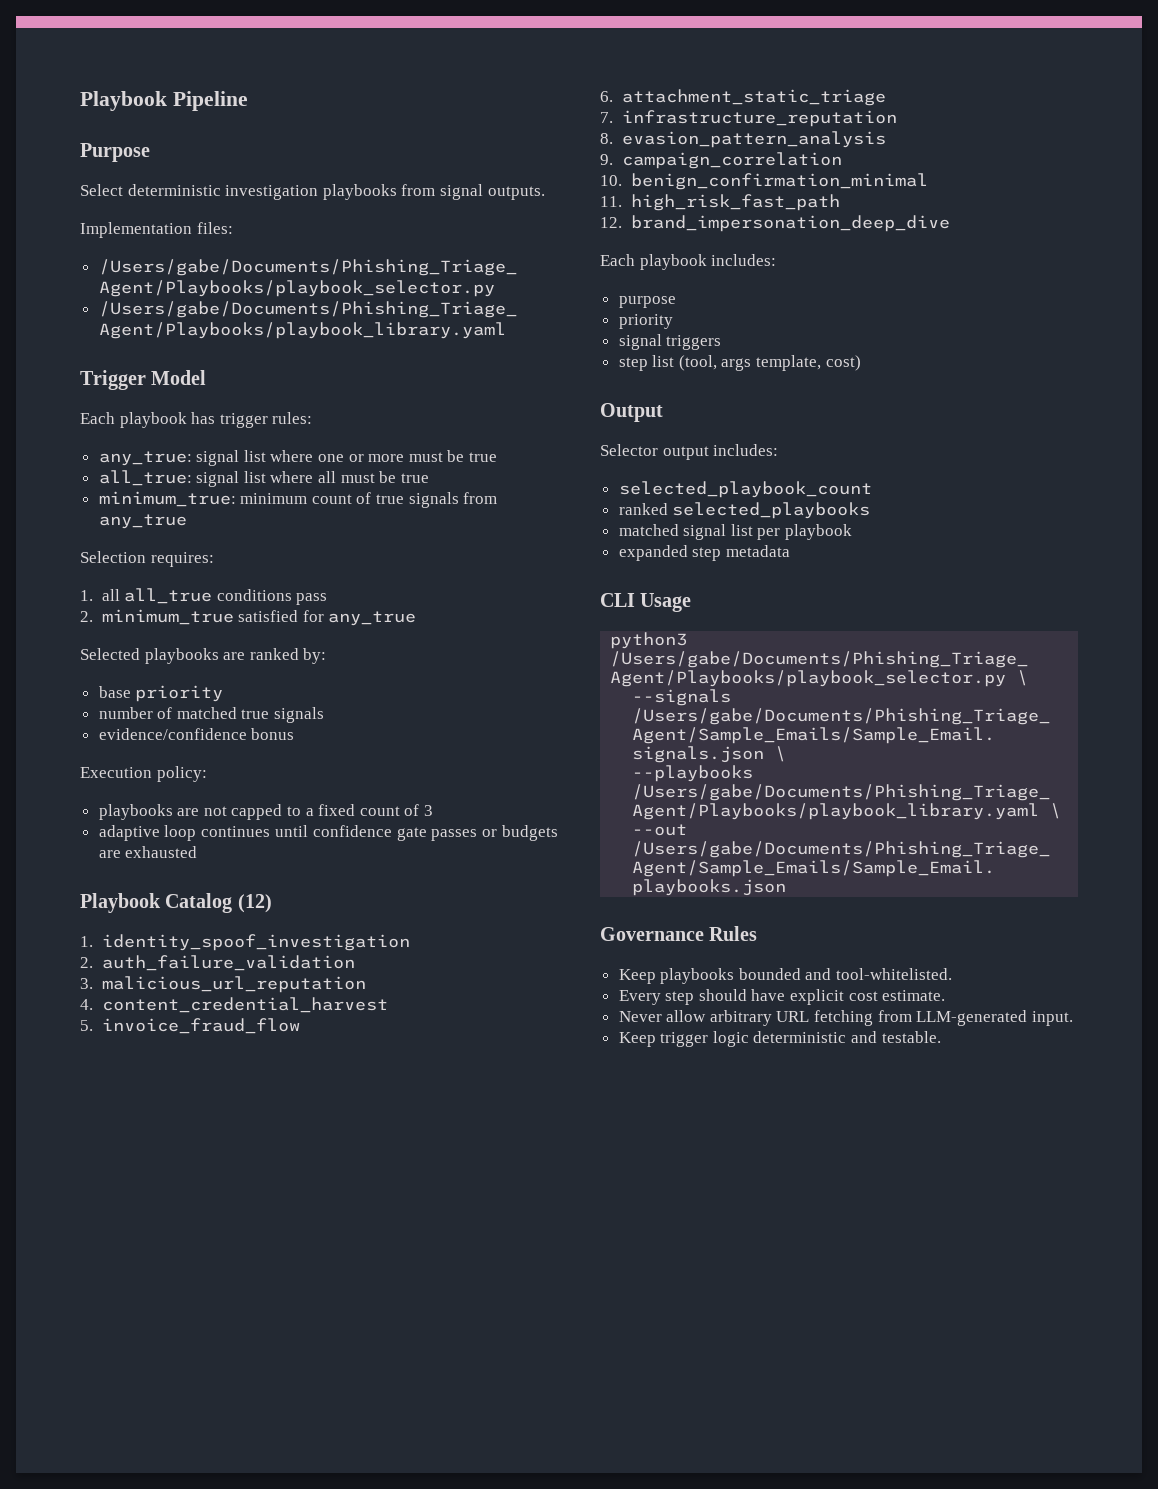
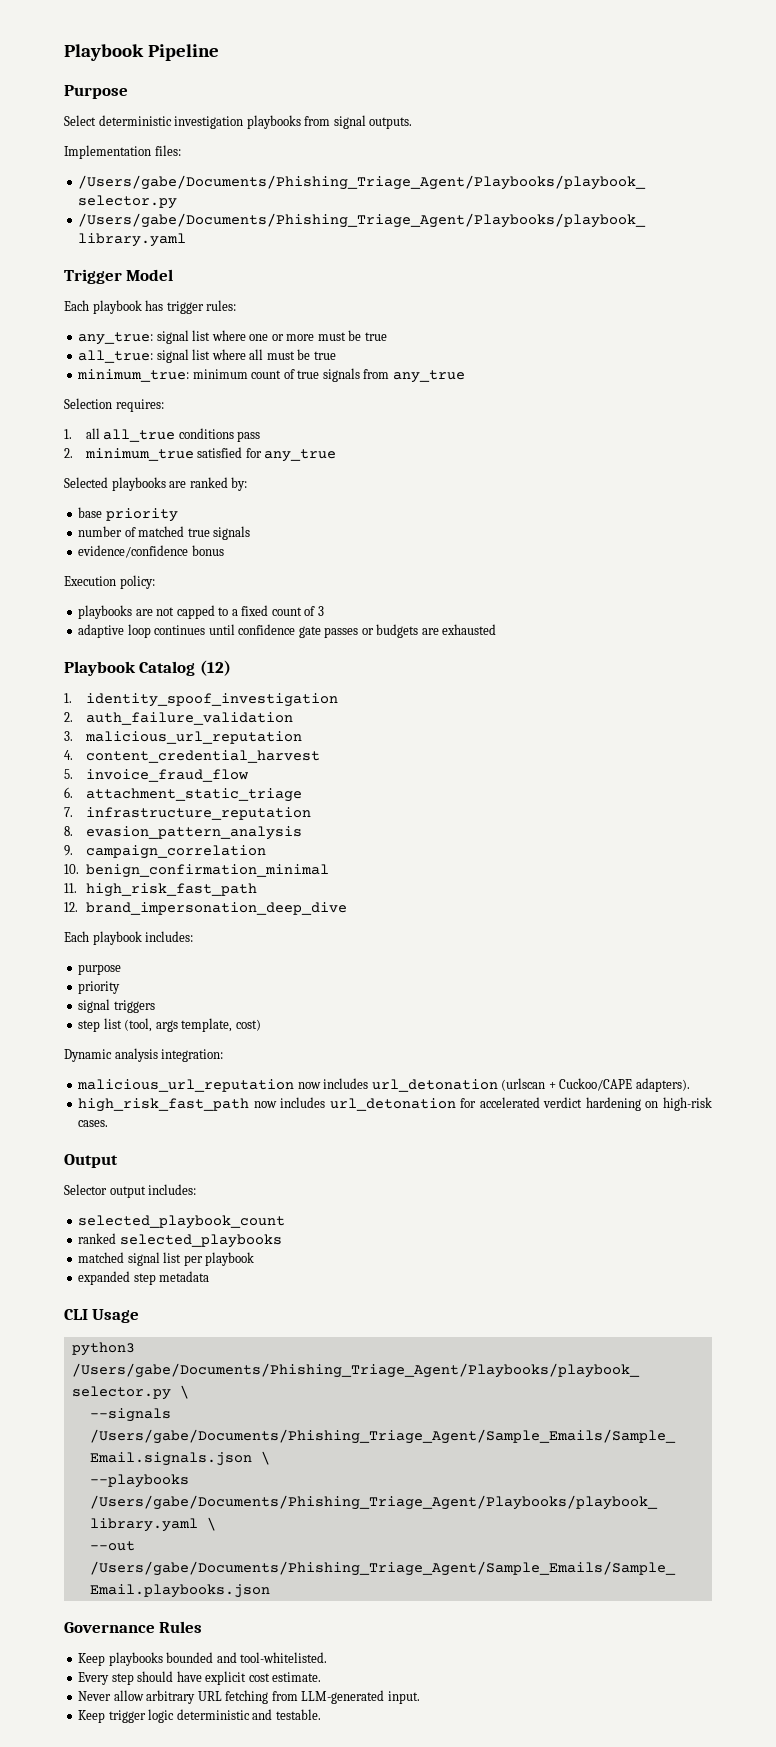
(861, 363) none -> [64,1048,224,1062] [77,1078,690,1092] [78,1097,713,1112] [78,1120,109,1127] // Dynamic analysis integration: // malicious_url_reputation now includes url_detonation (urlscan + Cuckoo/CAPE adapters). // high_risk_fast_path now includes url_detonation for accelerated verdict hardening on high-risk cases.

